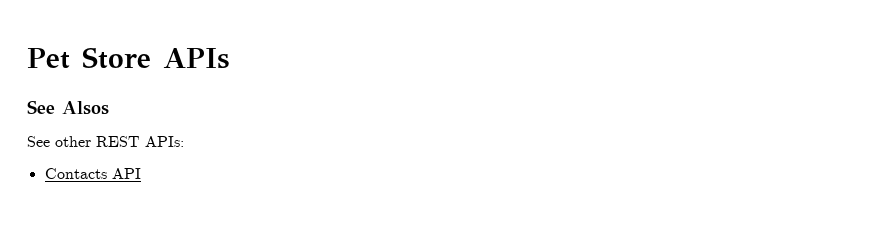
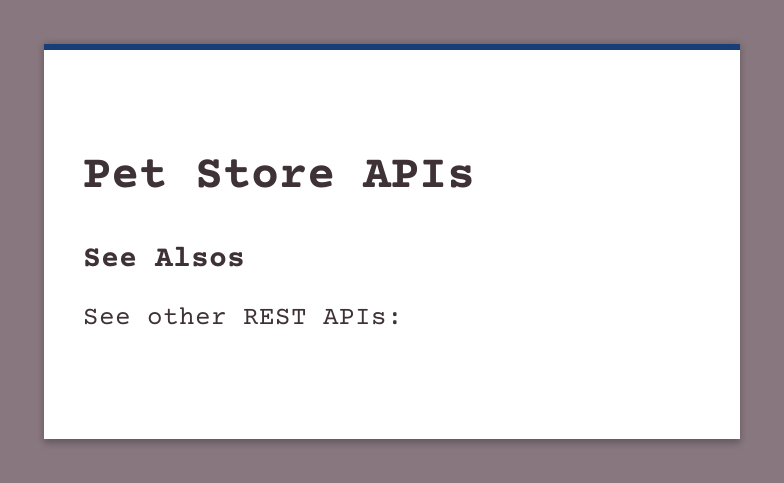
[44,168,141,179] // Contacts API -> (403, 316) none

